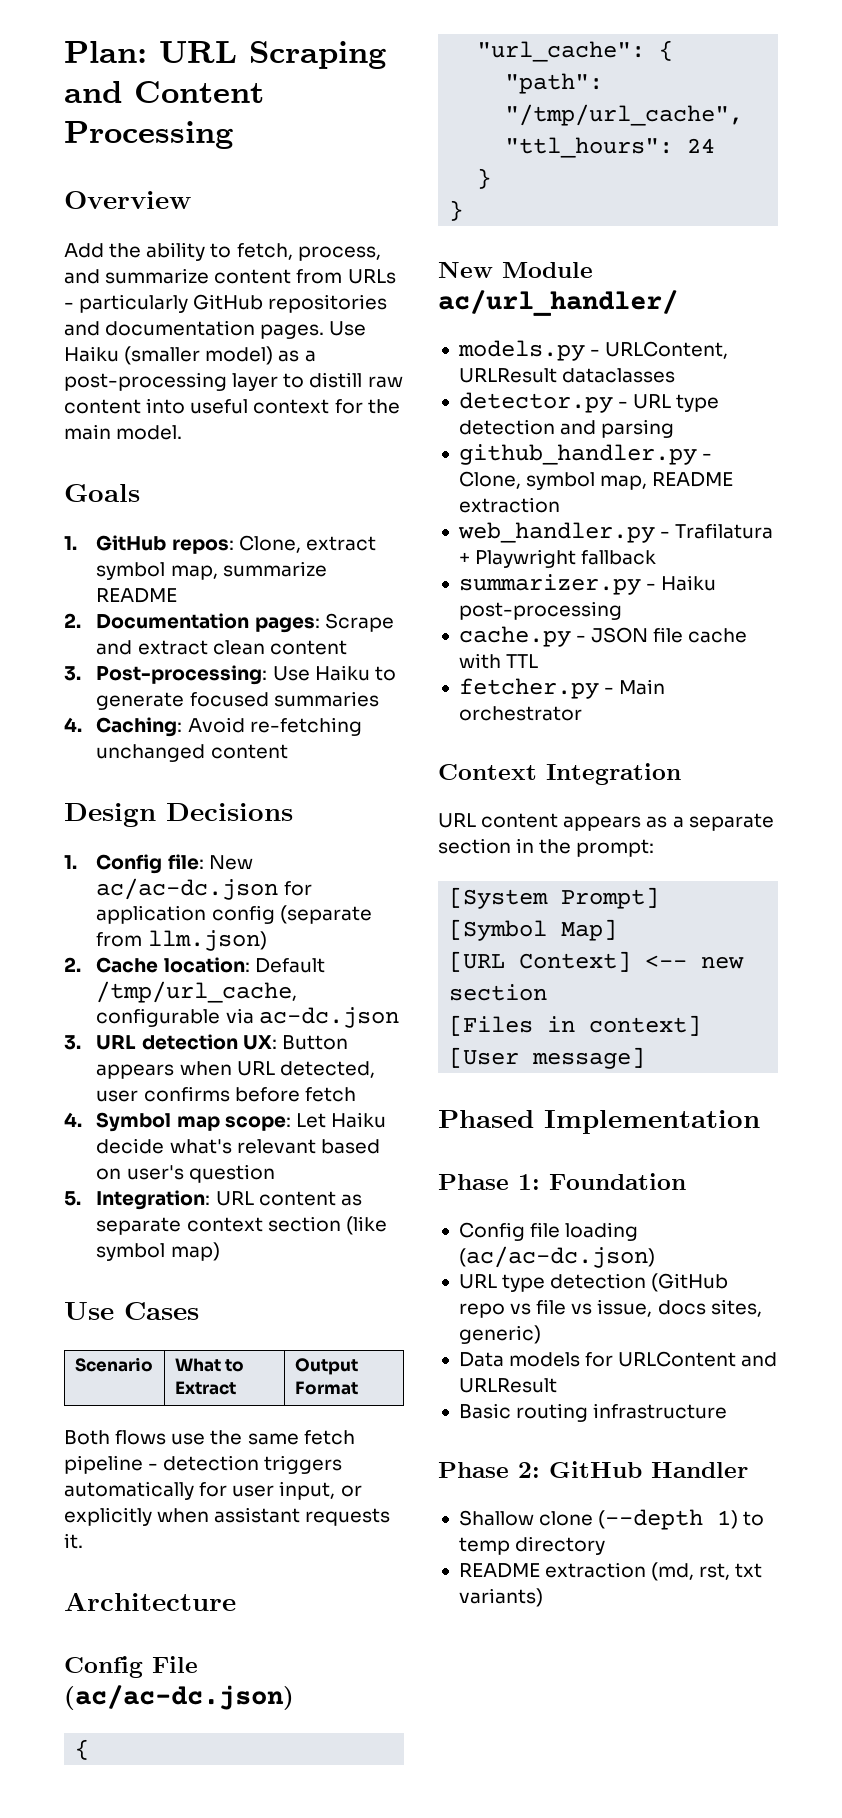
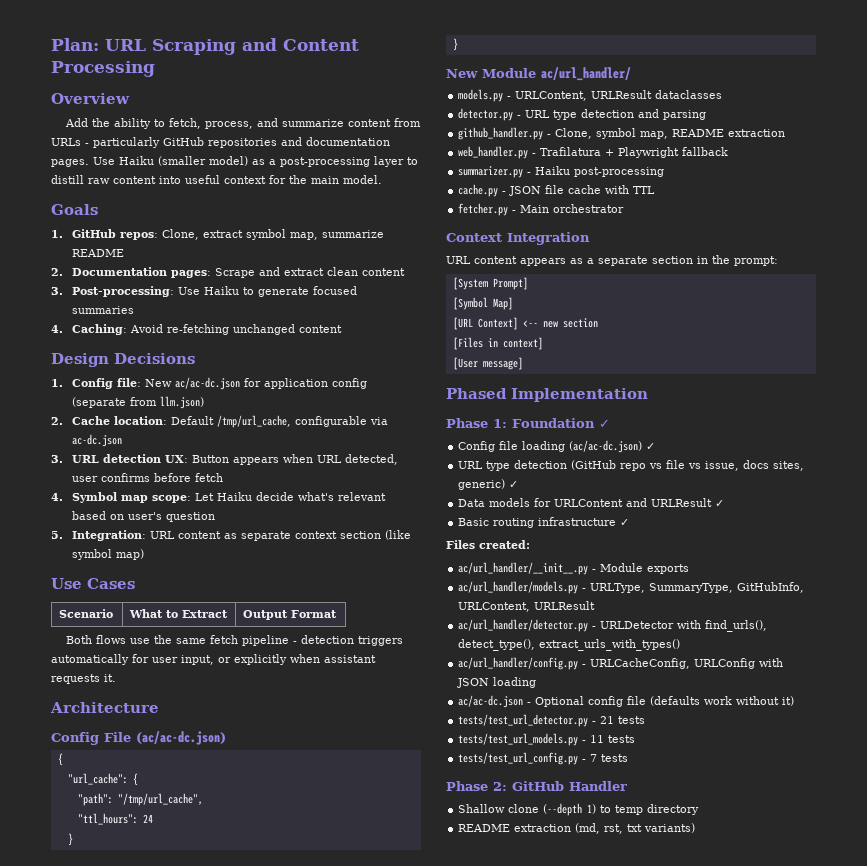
(686, 1181) none -> [599,419,610,428] ✓
(655, 1257) none -> [646,443,656,450] ✓
(541, 1334) none -> [509,481,519,488] ✓
(557, 1385) none -> [715,500,725,507] ✓
(728, 1411) none -> [620,519,630,526] [446,540,530,549] [458,562,690,575] [458,581,805,594] [458,601,596,612] [458,619,768,632] [458,639,681,651] [458,657,784,670] [457,677,537,688] [458,695,795,708] [458,714,646,727] [458,733,636,746] [458,752,629,765] ✓ // Files created: // ac/url_handler/__init__.py - Module exports // ac/url_handler/models.py - URLType, SummaryType, GitHubInfo, URLContent, URLResult // ac/url_handler/detector.py - URLDetector with find_urls(), detect_type(), extract_urls_with_types() // ac/url_handler/config.py - URLCacheConfig, URLConfig with JSON loading // ac/ac-dc.json - Optional config file (defaults work without it) // tests/test_url_detector.py - 21 tests // tests/test_url_models.py - 11 tests // tests/test_url_config.py - 7 tests

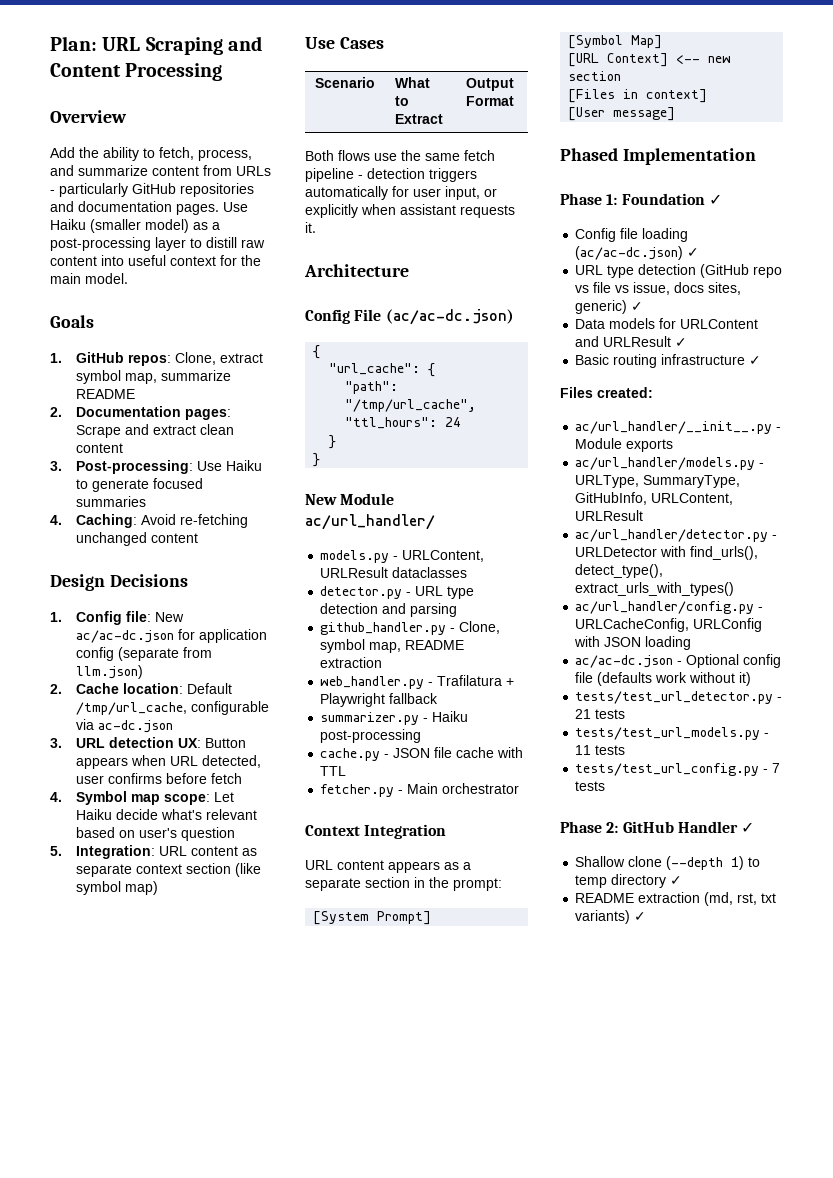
(627, 786) none -> [741,822,755,833] ✓
(700, 809) none -> [670,876,683,885] ✓
(696, 828) none -> [634,912,647,921] ✓

